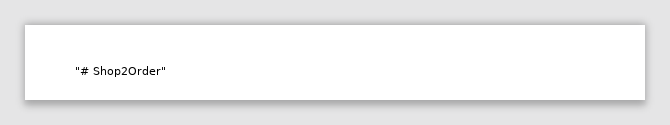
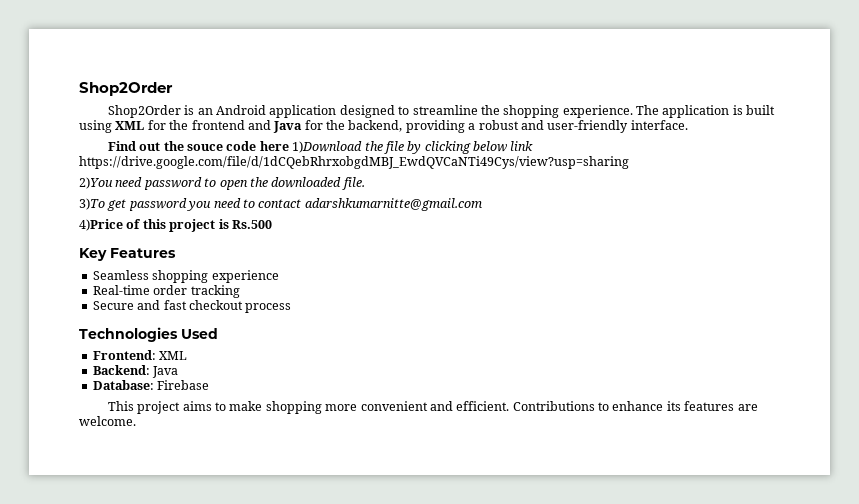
[75,66,166,77] "# Shop2Order" -> [79,82,173,96] [107,105,776,118] [79,120,688,133] [107,141,534,154] [79,156,629,169] [79,177,365,190] [79,198,482,211] [79,219,272,232] [79,248,176,261] [92,270,279,283] [92,285,240,298] [92,300,292,313] [79,327,218,342] [92,350,188,360] [92,365,179,378] [92,380,210,390] [107,401,758,414] [79,416,136,426] Shop2Order // Shop2Order is an Android application designed to streamline the shopping experience. The application is built using XML for the frontend and Java for the backend, providing a robust and user-friendly interface. // Find out the souce code here 1)Download the file by clicking below link https://drive.google.com/file/d/1dCQebRhrxobgdMBJ_EwdQVCaNTi49Cys/view?usp=sharing // 2)You need password to open the downloaded file. // 3)To get password you need to contact adarshkumarnitte@gmail.com // 4)Price of this project is Rs.500 // Key Features // Seamless shopping experience // Real-time order tracking // Secure and fast checkout process // Technologies Used // Frontend: XML // Backend: Java // Database: Firebase // This project aims to make shopping more convenient and efficient. Contributions to enhance its features are welcome.

